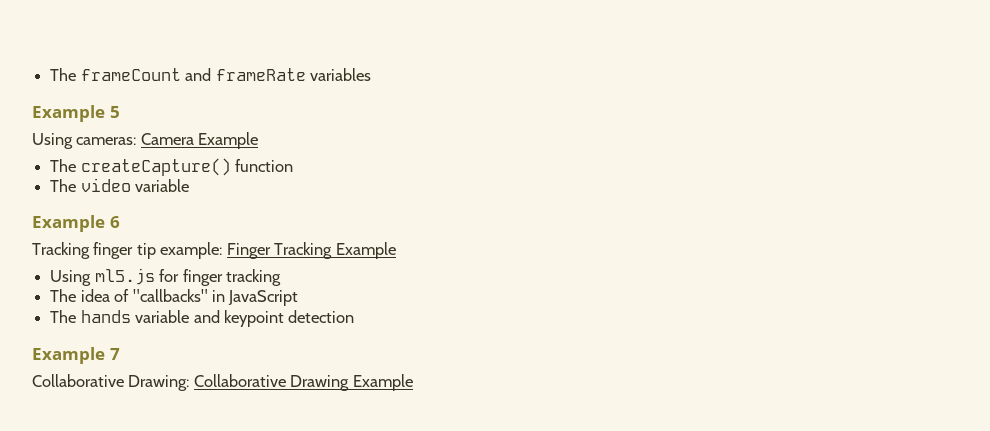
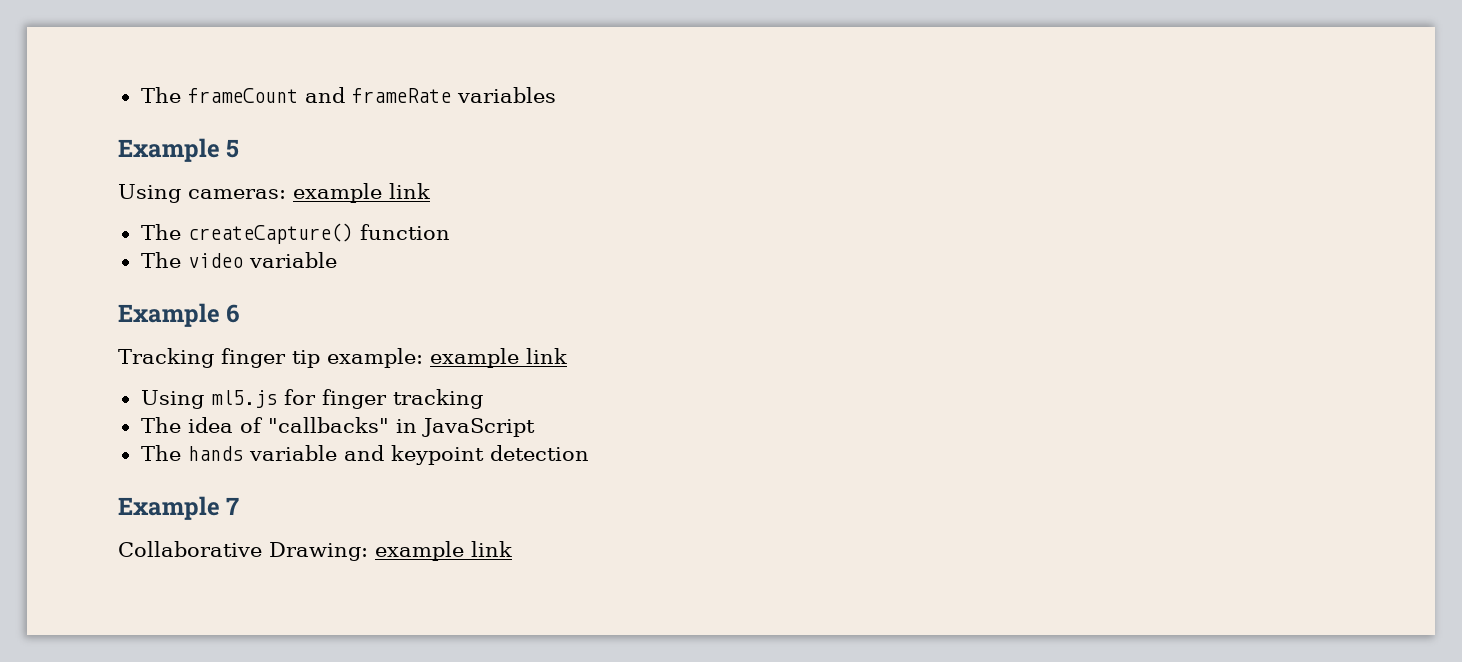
[140,132,259,149] Camera Example -> [293,183,430,203] example link
[226,242,396,259] Finger Tracking Example -> [430,348,567,368] example link
[193,374,413,391] Collaborative Drawing Example -> [375,541,512,561] example link

